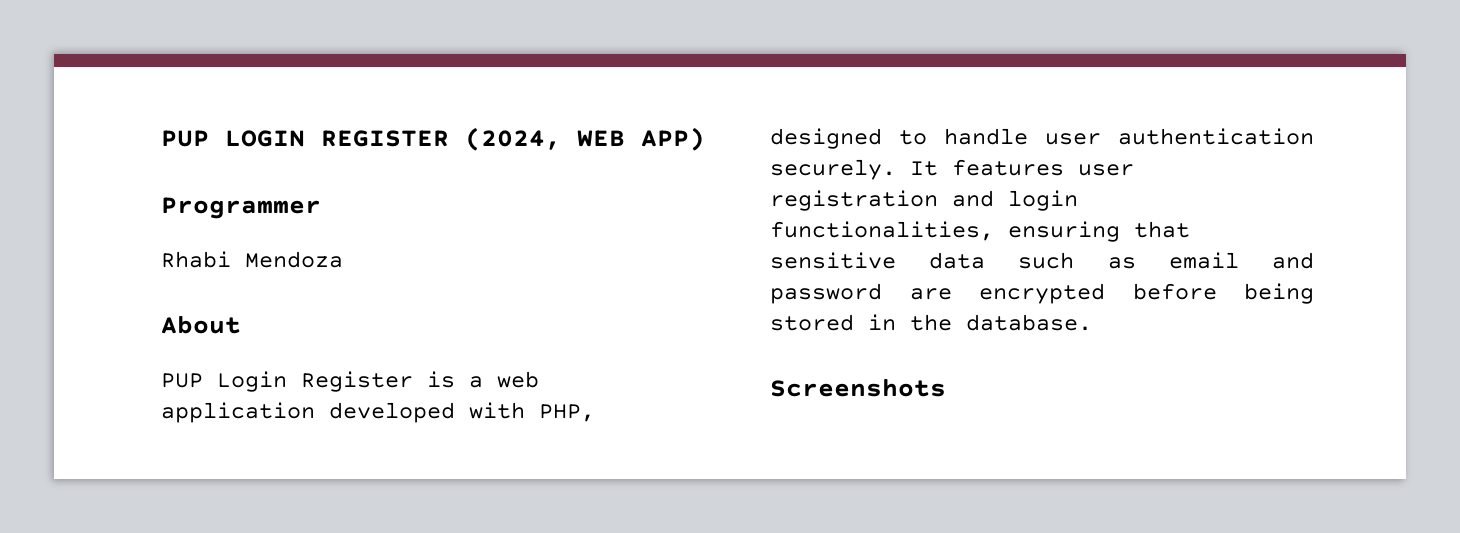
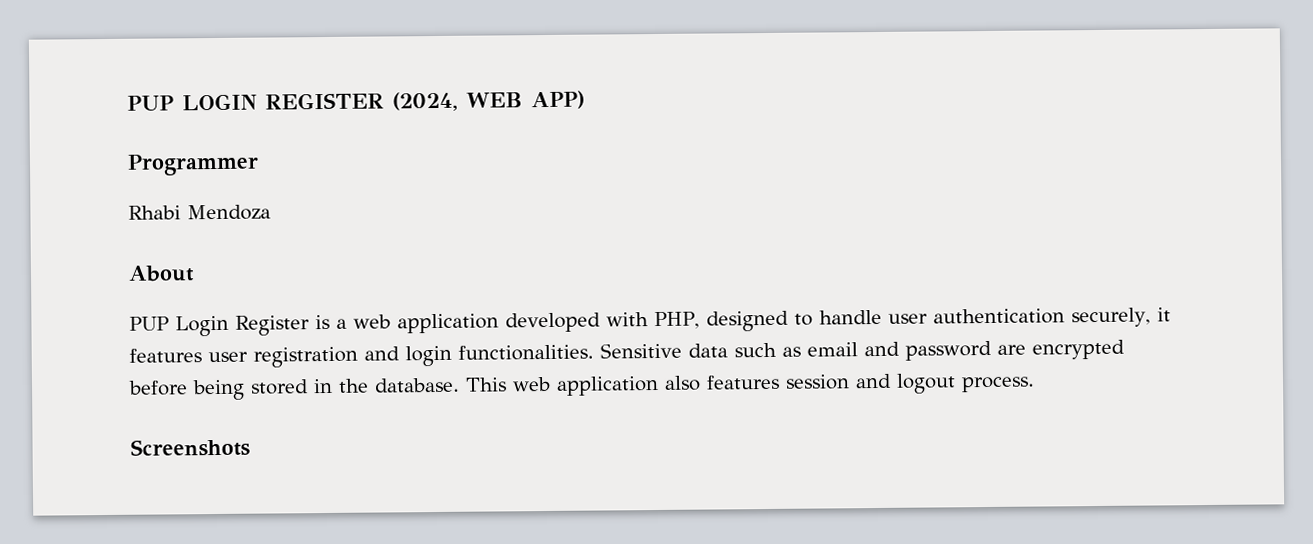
[770,159,938,180] securely. It -> [1070,307,1171,328] securely, it
[770,221,1190,242] [770,252,896,269] functionalities, ensuring that sensitive -> [458,342,682,361] functionalities. Sensitive
(1092, 322) none -> [465,373,1035,396] This web application also features session and logout process.

